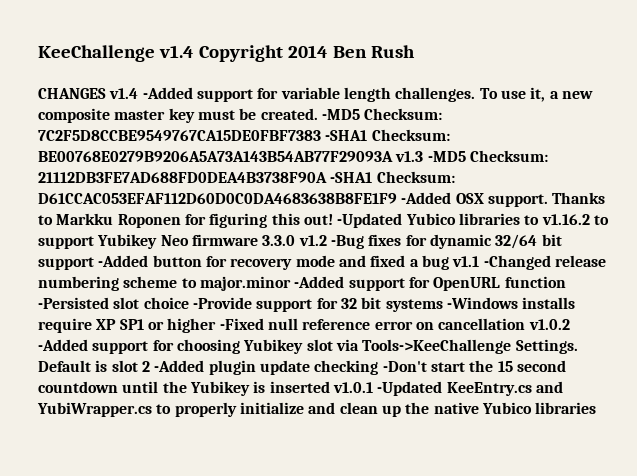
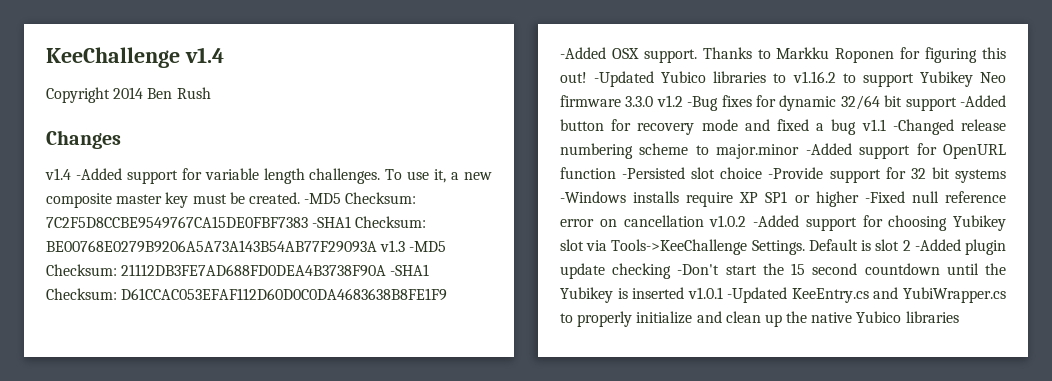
(194, 51) none -> (224, 55) //
[38,88,106,99] CHANGES -> [46,130,121,149] Changes //

